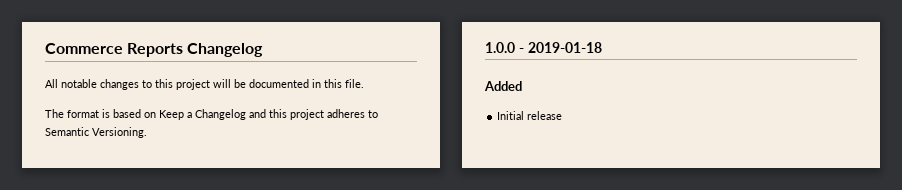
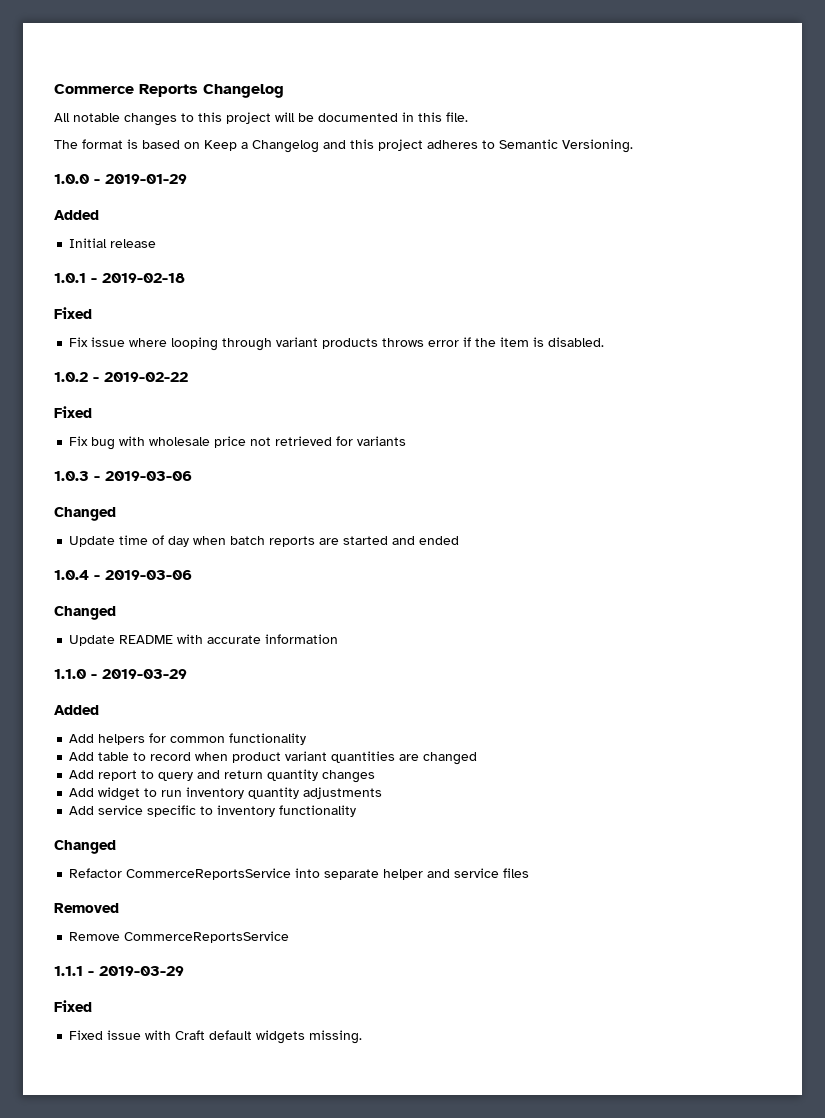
[527,42,602,53] 2019-01-18 -> [105,174,187,184] 2019-01-29
(563, 115) none -> [54,273,185,283] [54,307,92,319] [69,337,605,351] [54,372,188,382] [54,406,92,418] [69,436,407,450] [54,471,192,481] [54,507,116,521] [69,535,460,547] [54,570,192,580] [54,606,116,620] [69,634,339,646] [54,669,187,679] [54,705,99,715] [69,733,307,745] [69,751,478,765] [69,769,376,783] [69,787,383,801] [69,805,357,817] [54,840,116,854] [69,868,530,880] [54,903,119,913] [69,931,290,943] [54,966,184,976] [54,1000,92,1012] [69,1030,363,1044] // 1.0.1 - 2019-02-18 // Fixed // Fix issue where looping through variant products throws error if the item is disabled. // 1.0.2 - 2019-02-22 // Fixed // Fix bug with wholesale price not retrieved for variants // 1.0.3 - 2019-03-06 // Changed // Update time of day when batch reports are started and ended // 1.0.4 - 2019-03-06 // Changed // Update README with accurate information // 1.1.0 - 2019-03-29 // Added // Add helpers for common functionality // Add table to record when product variant quantities are changed // Add report to query and return quantity changes // Add widget to run inventory quantity adjustments // Add service specific to inventory functionality // Changed // Refactor CommerceReportsService into separate helper and service files // Removed // Remove CommerceReportsService // 1.1.1 - 2019-03-29 // Fixed // Fixed issue with Craft default widgets missing.

